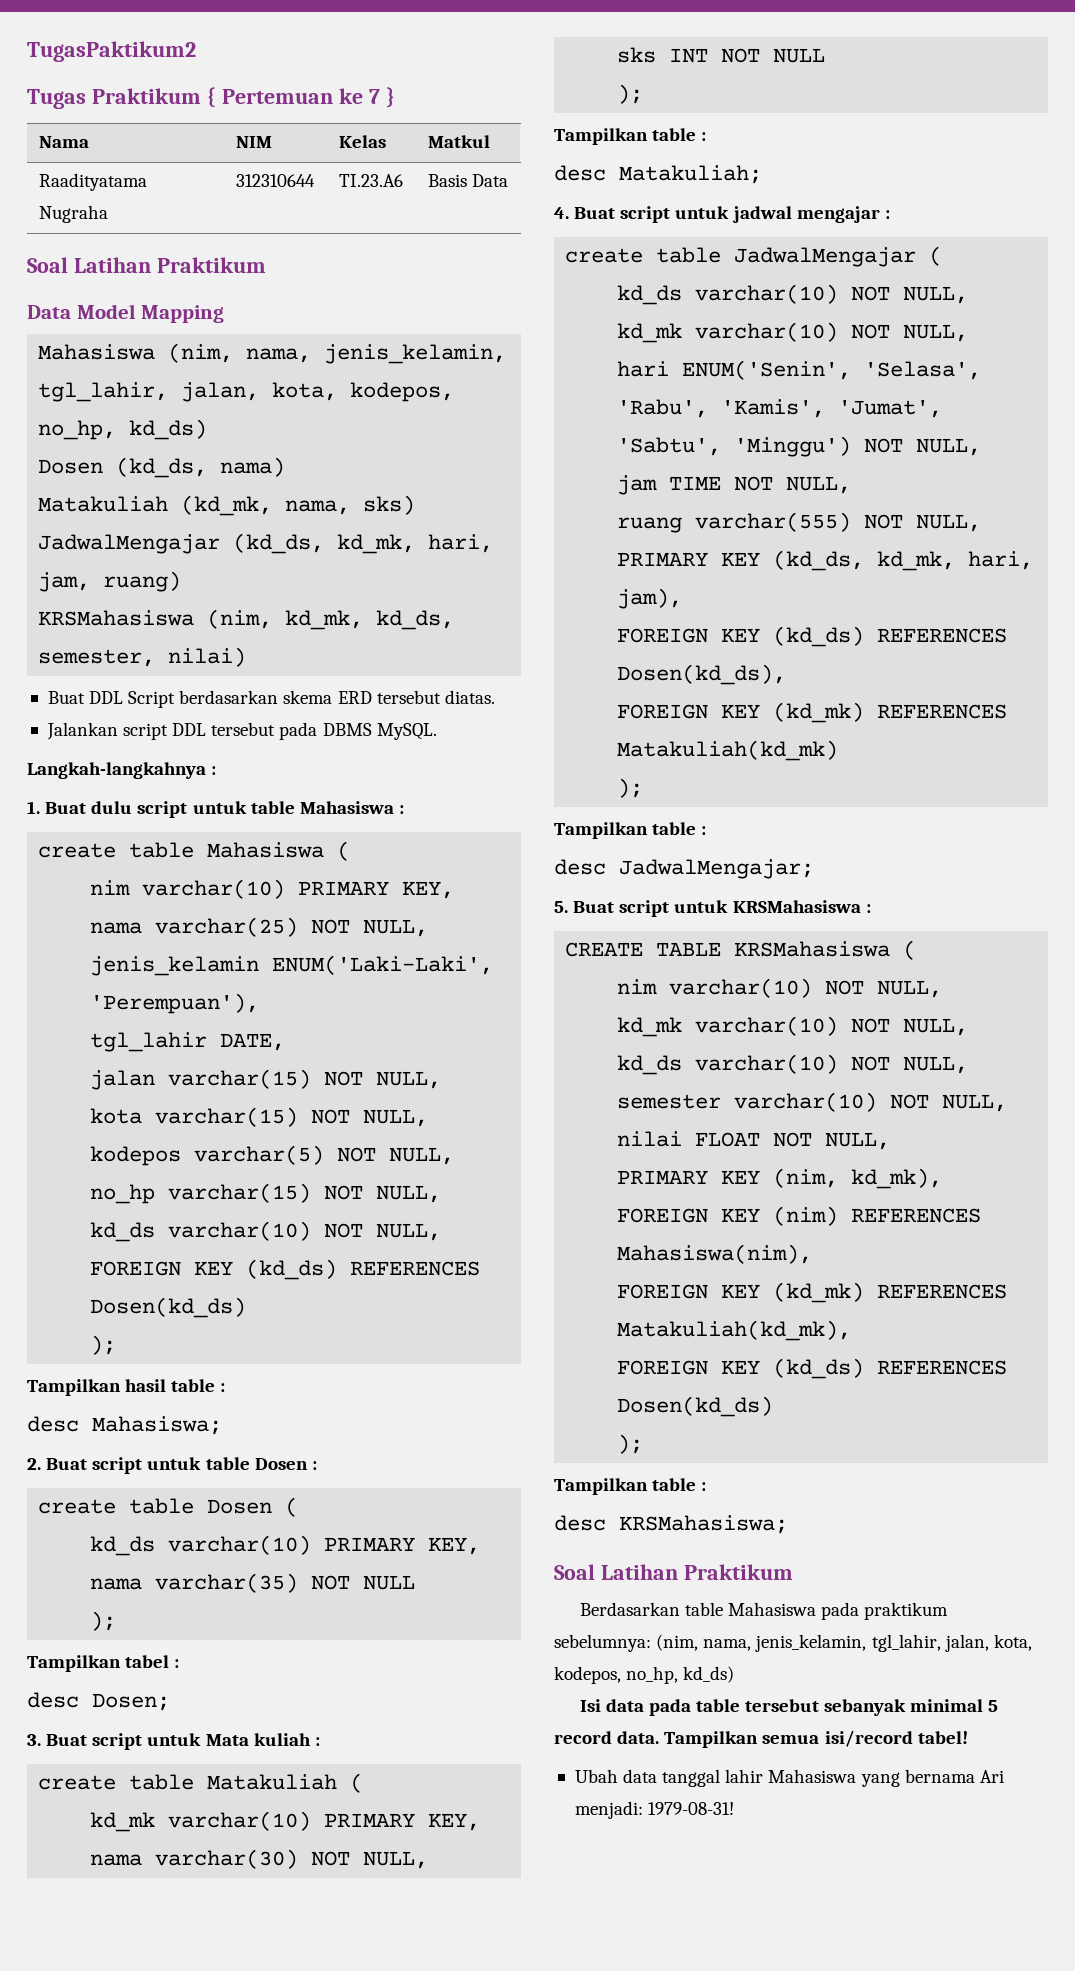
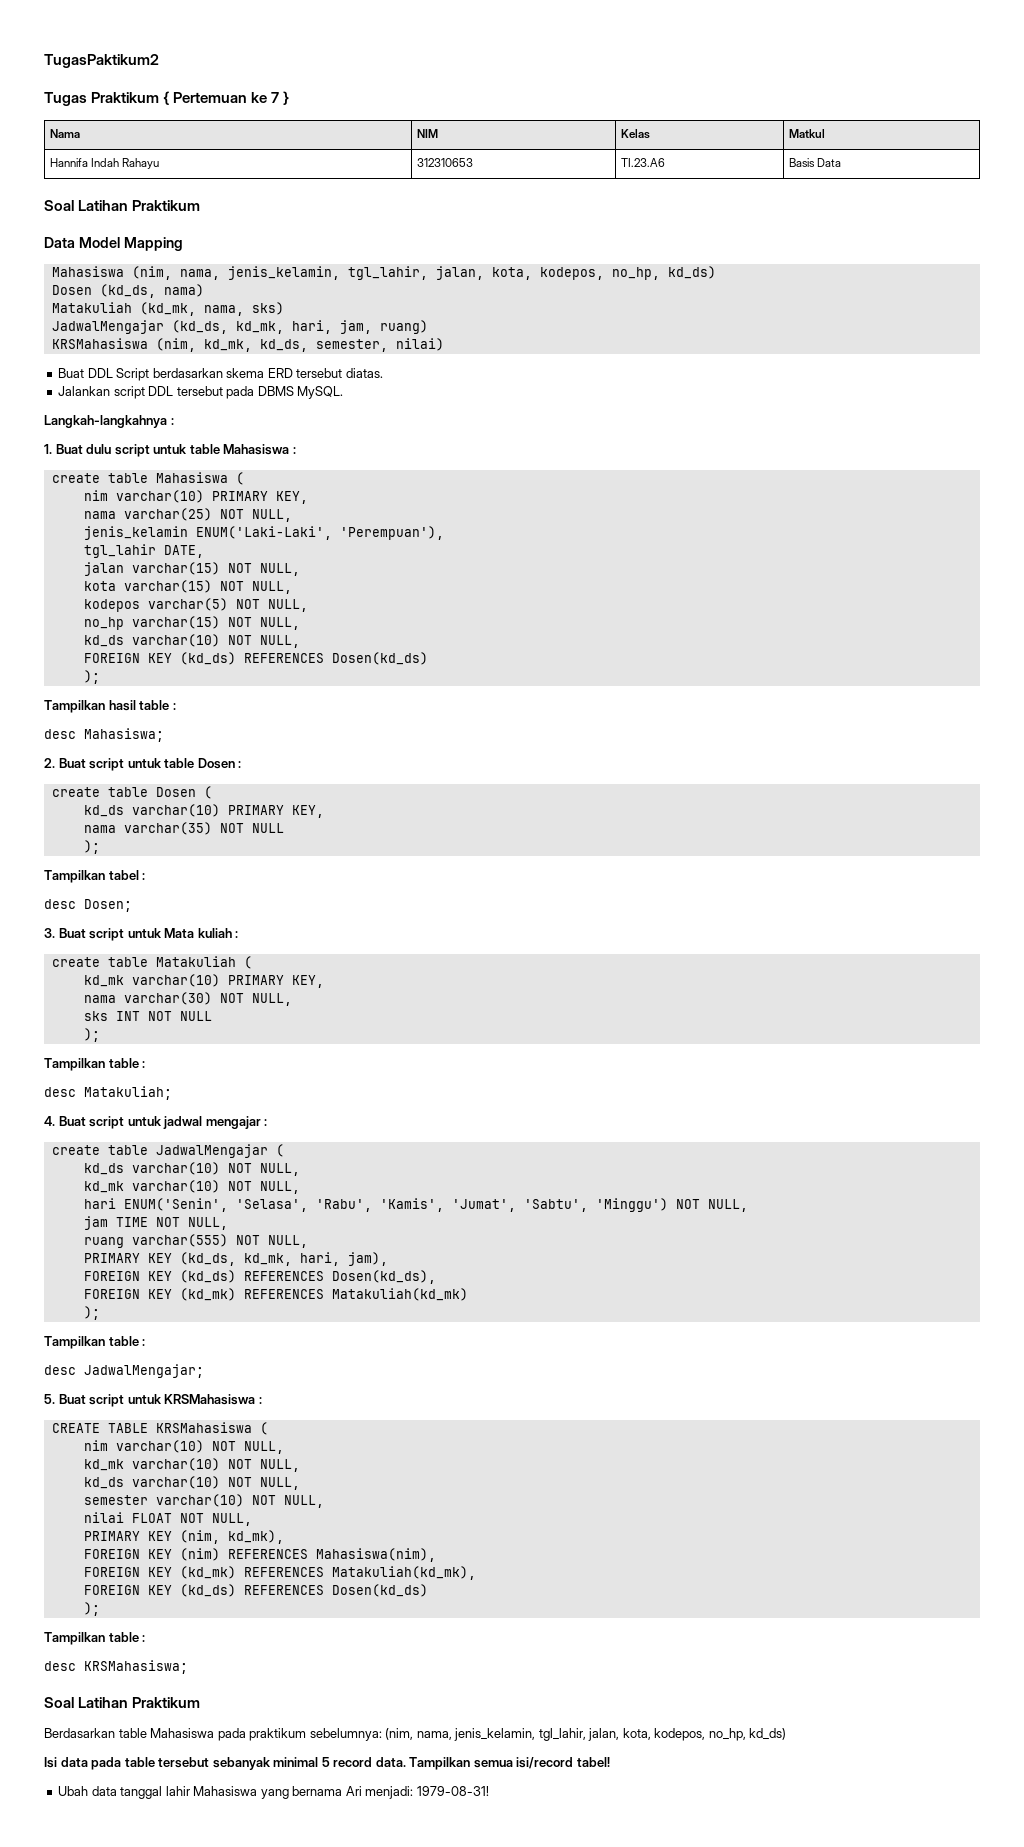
[38,173,147,191] [38,205,108,223] [235,174,315,187] Raadityatama Nugraha | 312310644 -> [49,158,160,169] [416,158,473,167] Hannifa Indah Rahayu | 312310653

